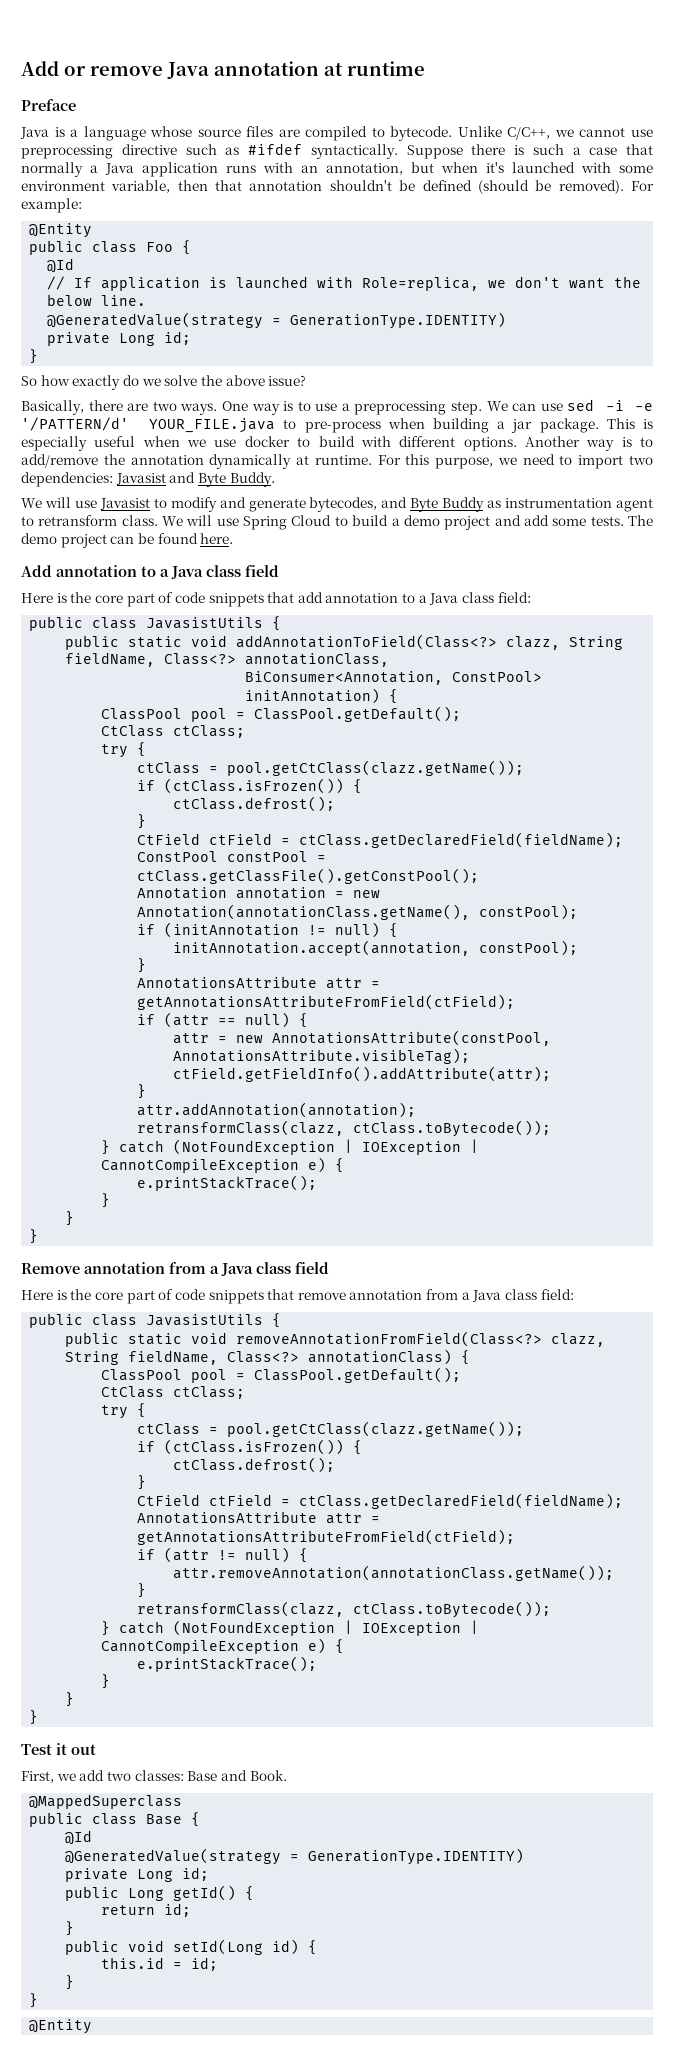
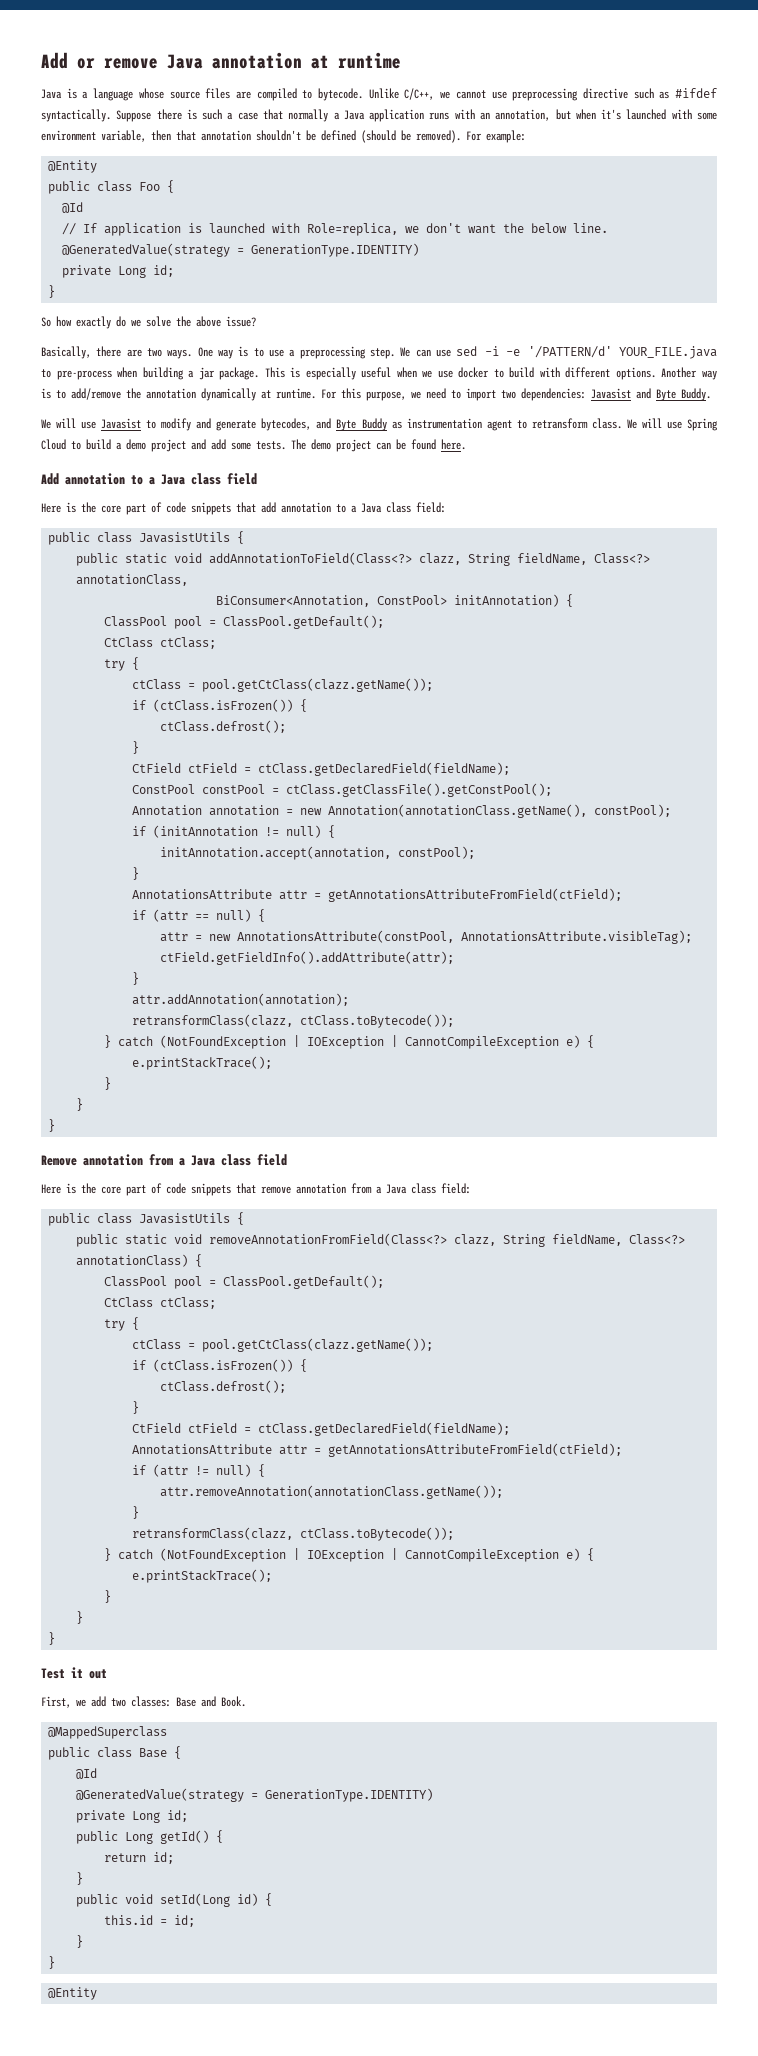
[21,99,76,111] // Preface -> (401, 60) none

